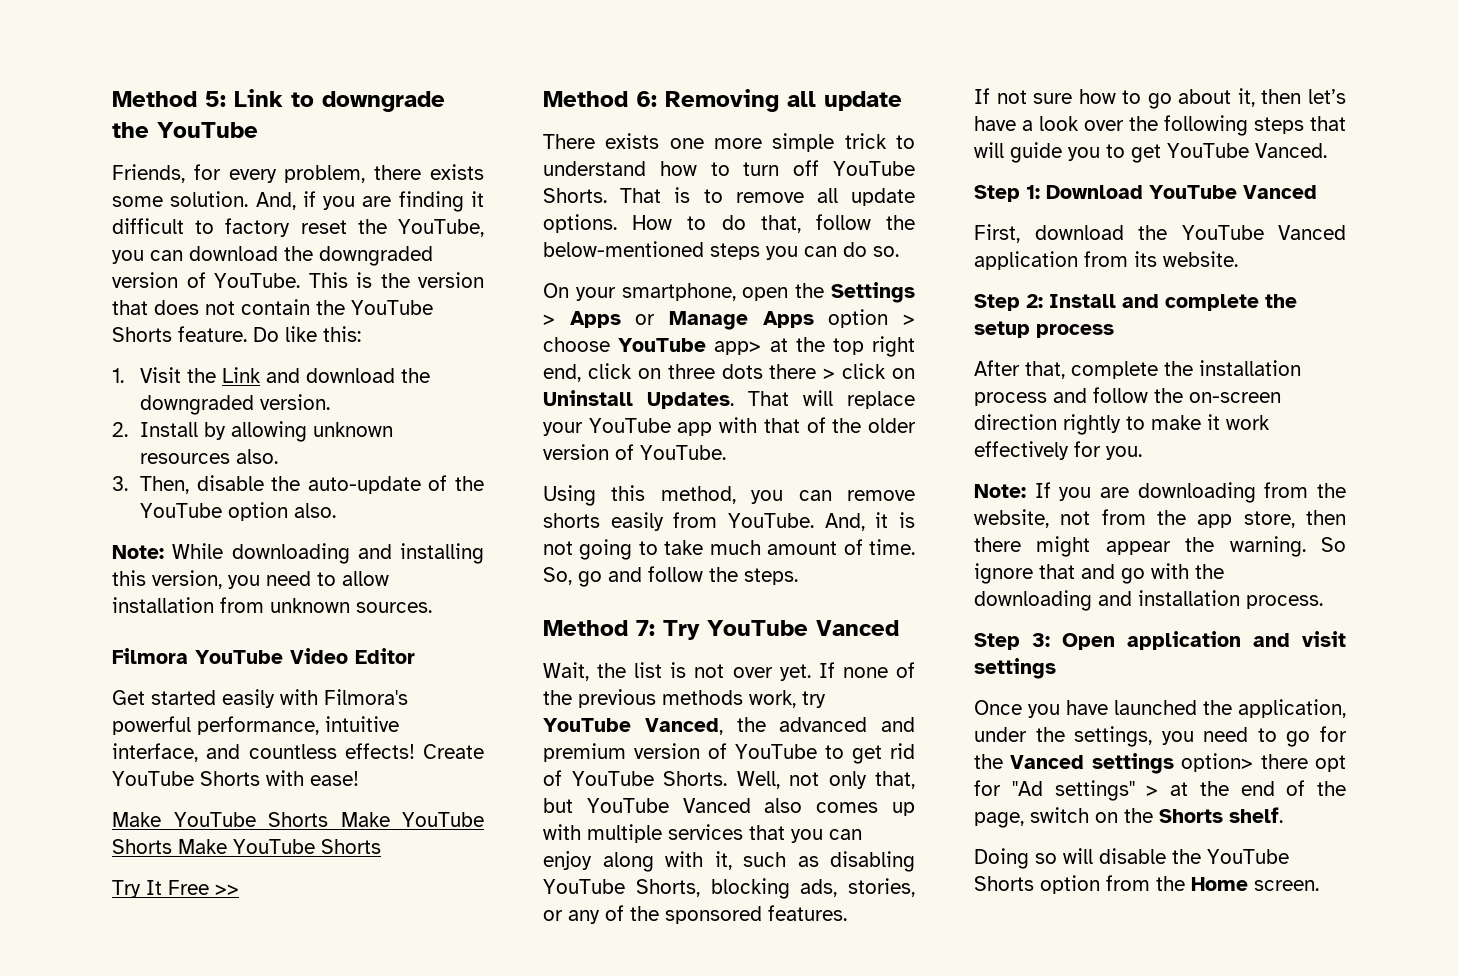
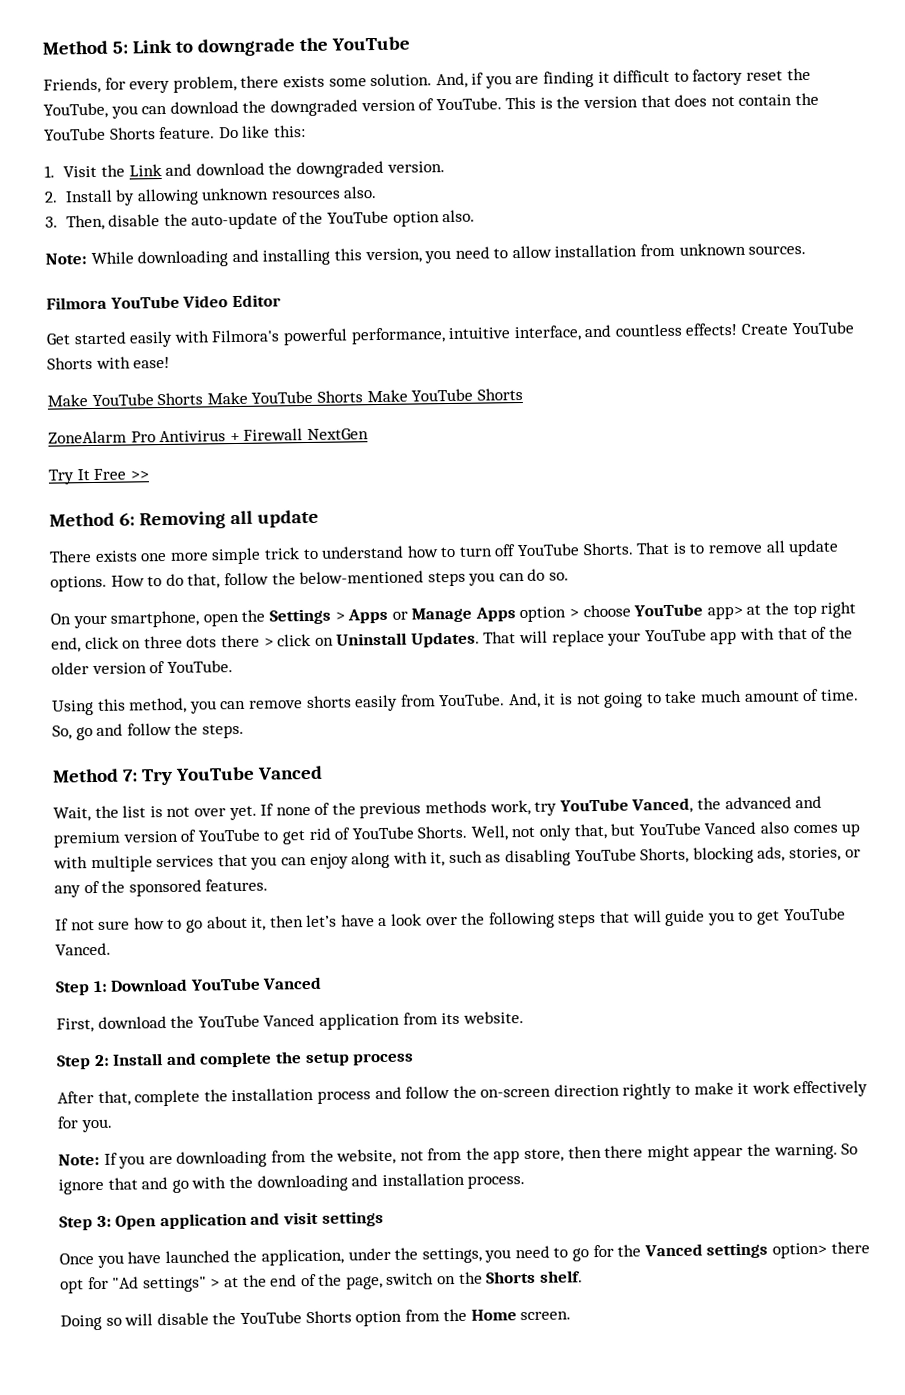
(381, 846) none -> [48,428,369,444] // ZoneAlarm Pro Antivirus + Firewall NextGen

